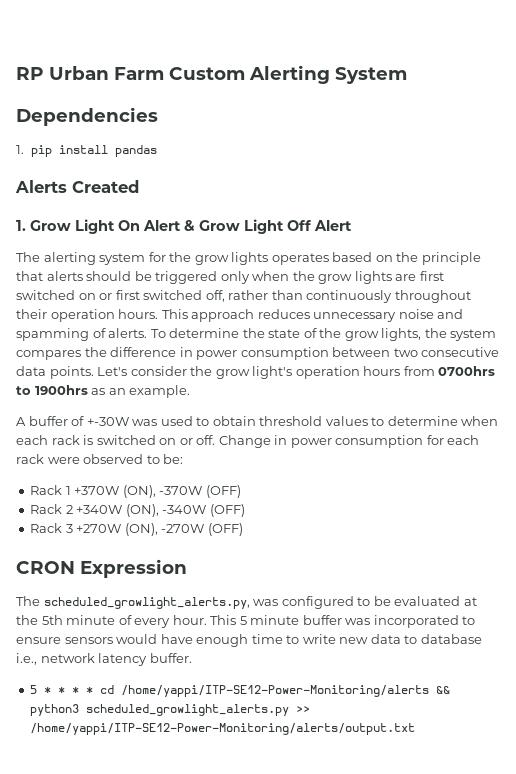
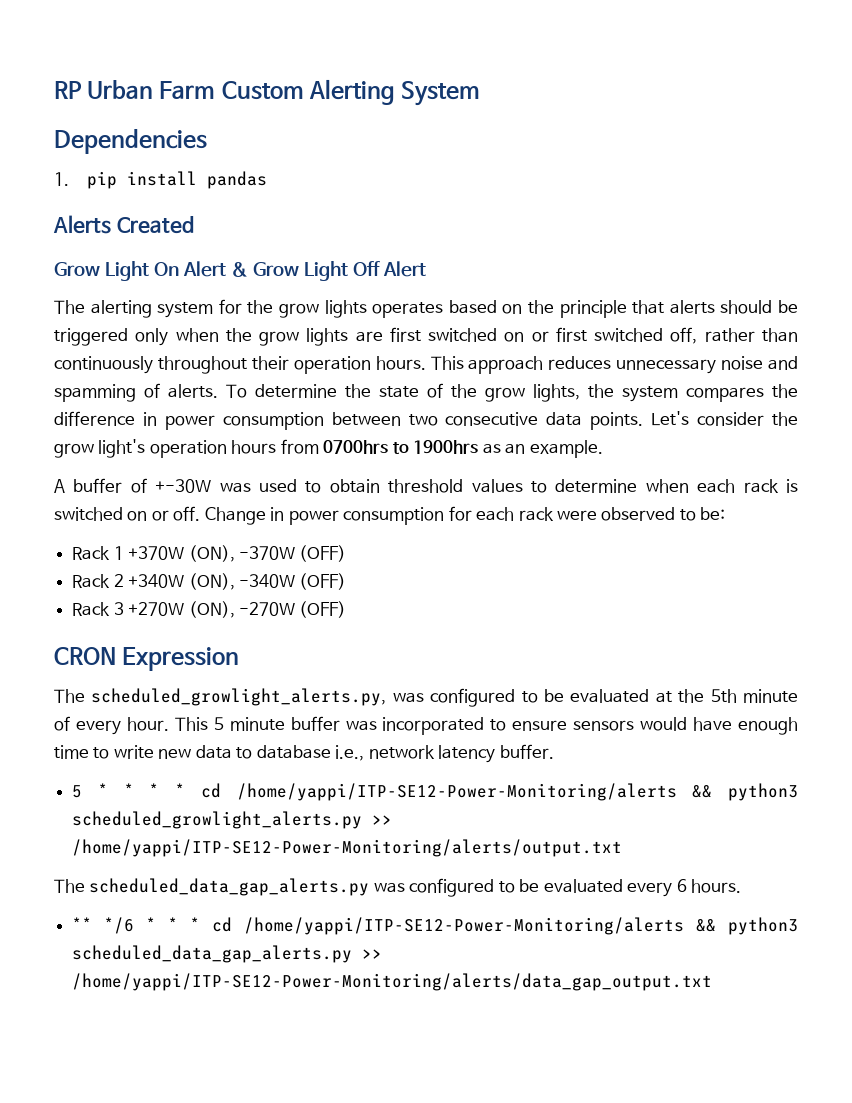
[16,220,26,231] 1. -> (194, 225) none
(416, 729) none -> [54,878,742,897] [72,917,799,935] [72,945,383,963] [72,973,713,991] // The scheduled_data_gap_alerts.py was configured to be evaluated every 6 hours. // ** */6 * * * cd /home/yappi/ITP-SE12-Power-Monitoring/alerts && python3 scheduled_data_gap_alerts.py >> /home/yappi/ITP-SE12-Power-Monitoring/alerts/data_gap_output.txt

